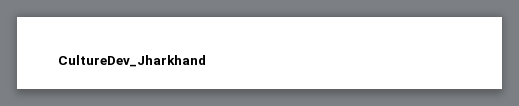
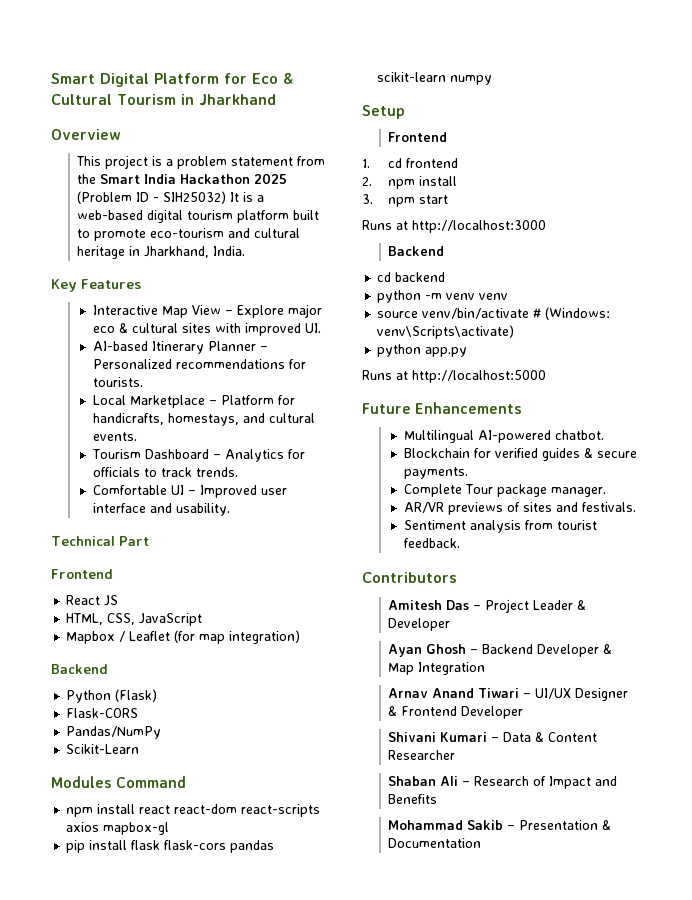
[58,55,206,67] CultureDev_Jharkhand -> [51,72,293,87] [51,94,276,106] [51,129,121,140] [76,155,326,169] [77,173,288,184] [77,191,265,204] [77,210,320,223] [77,228,301,241] [77,246,246,259] [51,279,141,292] [92,304,322,318] [92,323,321,336] [92,341,268,354] [92,359,306,369] [92,377,143,387] [92,395,295,408] [92,413,315,426] [92,432,137,441] [91,449,305,462] [92,467,238,477] [92,485,287,498] [92,503,230,516] [51,536,149,546] [51,569,113,579] [66,595,119,606] [66,613,203,626] [66,630,301,644] [51,664,108,674] [66,689,158,703] [66,708,139,718] [66,726,162,739] [66,744,140,754] [51,776,187,788] [66,804,321,817] [66,822,170,835] [66,840,275,853] [377,72,493,85] [362,105,405,119] [388,132,448,142] [362,158,459,168] [362,176,458,189] [362,194,449,207] [362,220,546,233] [388,246,445,256] [377,272,446,282] [377,290,509,303] [377,307,611,320] [377,325,515,339] [377,344,468,357] [362,370,546,383] [362,402,523,414] [403,430,604,443] [403,448,637,461] [403,467,468,479] [403,484,606,497] [403,502,636,515] [403,520,597,533] [403,538,460,548] [362,572,457,583] [388,599,587,613] [388,618,451,631] [388,644,613,657] [388,662,486,675] [388,688,629,701] [388,706,524,719] [388,732,598,742] [388,750,456,760] [388,776,618,789] [388,794,438,804] [388,820,612,830] [388,838,482,848] Smart Digital Platform for Eco & Cultural Tourism in Jharkhand // Overview // This project is a problem statement from the Smart India Hackathon 2025 (Problem ID - SIH25032) It is a web-based digital tourism platform built to promote eco-tourism and cultural heritage in Jharkhand, India. // Key Features // Interactive Map View – Explore major eco & cultural sites with improved UI. // AI-based Itinerary Planner – Personalized recommendations for tourists. // Local Marketplace – Platform for handicrafts, homestays, and cultural events. // Tourism Dashboard – Analytics for officials to track trends. // Comfortable UI – Improved user interface and usability. // Technical Part // Frontend // React JS // HTML, CSS, JavaScript // Mapbox / Leaflet (for map integration) // Backend // Python (Flask) // Flask-CORS // Pandas/NumPy // Scikit-Learn // Modules Command // npm install react react-dom react-scripts axios mapbox-gl // pip install flask flask-cors pandas scikit-learn numpy // Setup // Frontend // 1. cd frontend // 2. npm install // 3. npm start // Runs at http://localhost:3000 // Backend // cd backend // python -m venv venv // source venv/bin/activate # (Windows: venv\Scripts\activate) // python app.py // Runs at http://localhost:5000 // Future Enhancements // Multilingual AI-powered chatbot. // Blockchain for verified guides & secure payments. // Complete Tour package manager. // AR/VR previews of sites and festivals. // Sentiment analysis from tourist feedback. // Contributors // Amitesh Das – Project Leader & Developer // Ayan Ghosh – Backend Developer & Map Integration // Arnav Anand Tiwari – UI/UX Designer & Frontend Developer // Shivani Kumari – Data & Content Researcher // Shaban Ali – Research of Impact and Benefits // Mohammad Sakib – Presentation & Documentation

